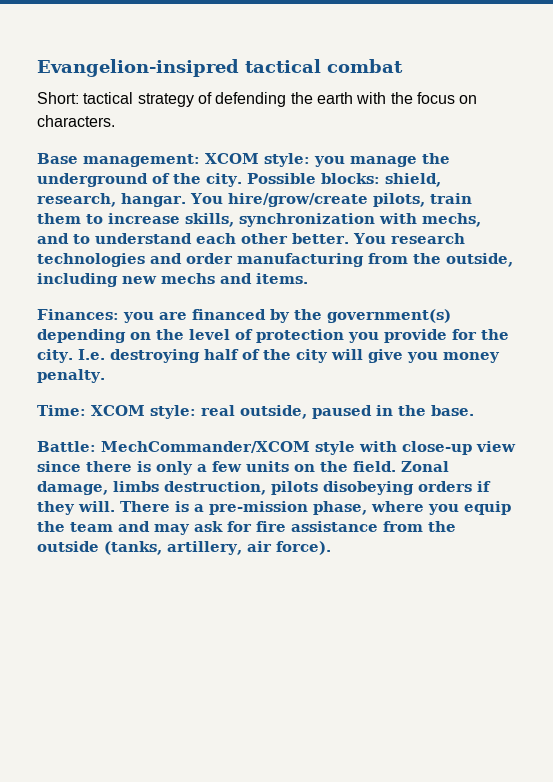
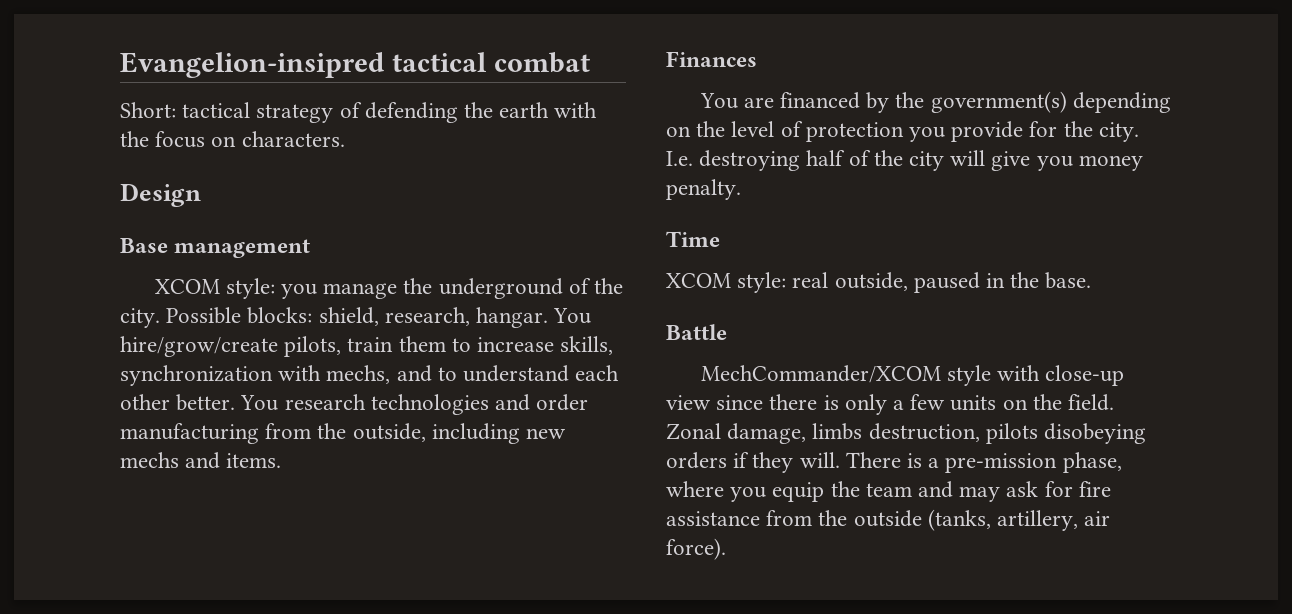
(115, 121) none -> [120,183,201,207] // Design
[83,154,200,167] management: -> [174,239,311,258] management //
[37,309,154,323] Finances: you -> [666,51,757,67] [699,93,738,109] Finances // You
[37,405,86,416] Time: -> [666,231,720,247] Time //
[37,441,96,452] Battle: -> [666,324,727,340] Battle //

